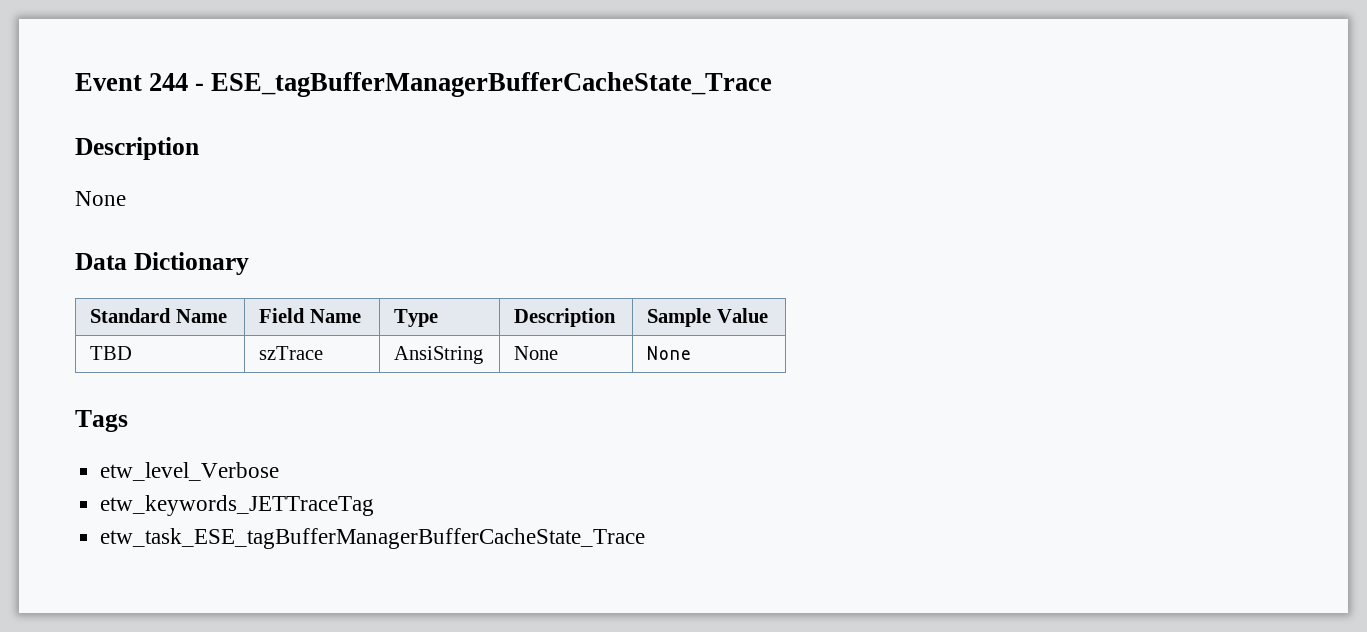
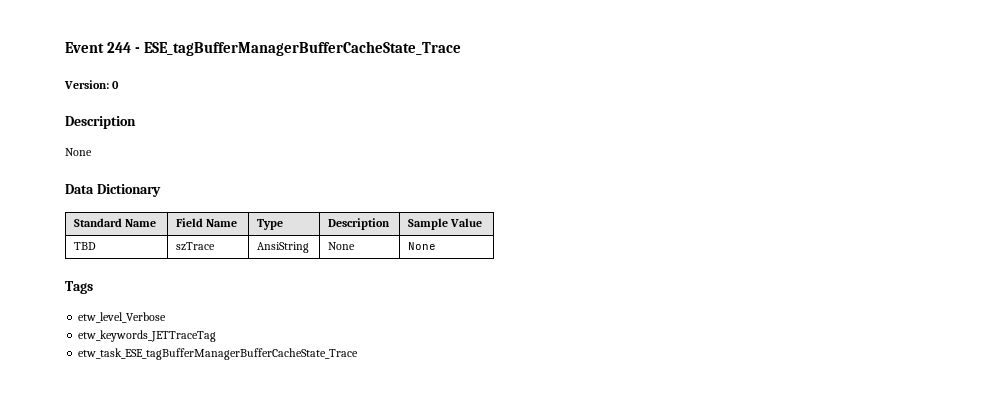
(773, 84) none -> [64,80,120,89] // Version: 0

